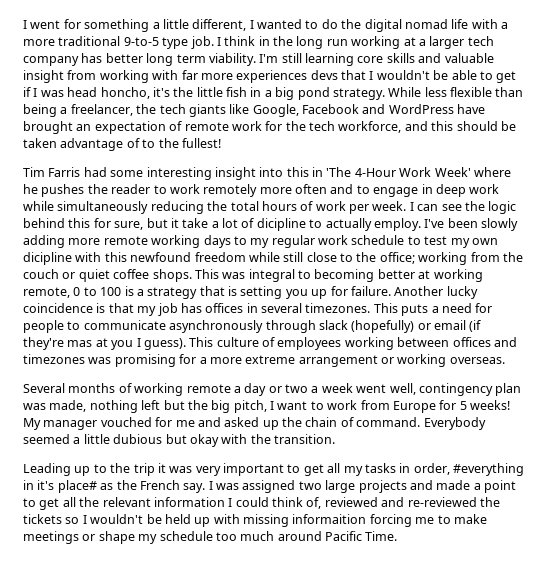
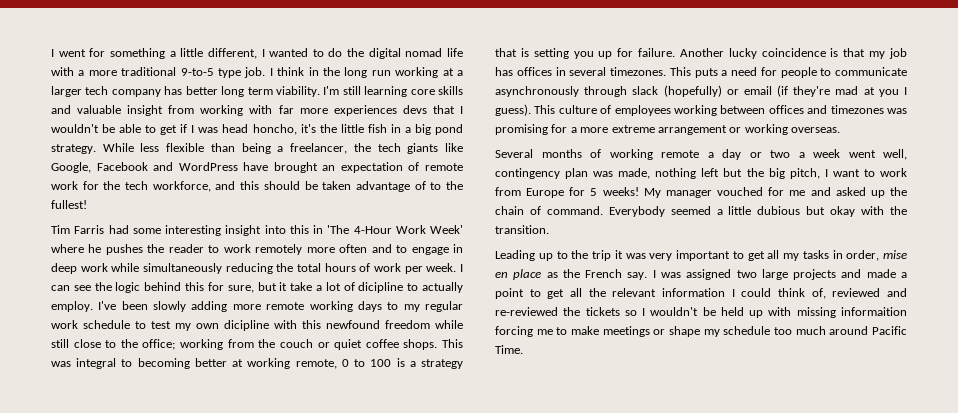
[67,340,93,347] mas -> [835,86,859,95] mad
[453,463,524,476] [23,480,97,493] #everything in it's place# -> [883,250,907,259] [495,269,542,280] mise en place

